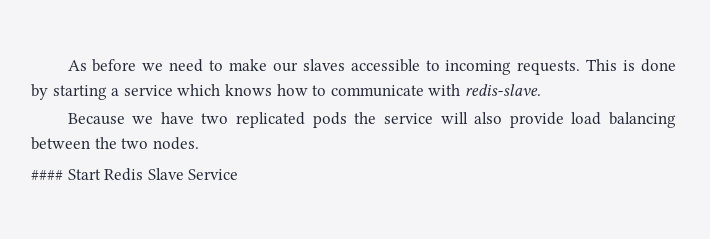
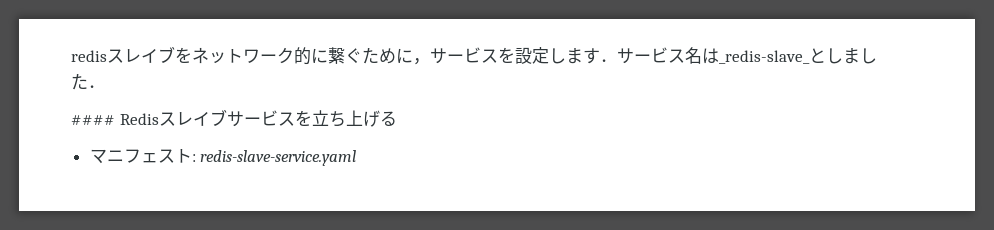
[67,59,676,75] [31,84,541,100] [67,112,676,128] [31,137,199,150] [31,168,239,181] As before we need to make our slaves accessible to incoming requests. This is done by starting a service which knows how to communicate with redis-slave. // Because we have two replicated pods the service will also provide load balancing between the two nodes. // #### Start Redis Slave Service -> [71,46,877,65] [71,73,105,90] [71,109,397,127] [89,149,357,166] redisスレイブをネットワーク的に繋ぐために，サービスを設定します．サービス名は_redis-slave_としました． // #### Redisスレイブサービスを立ち上げる // マニフェスト: redis-slave-service.yaml

